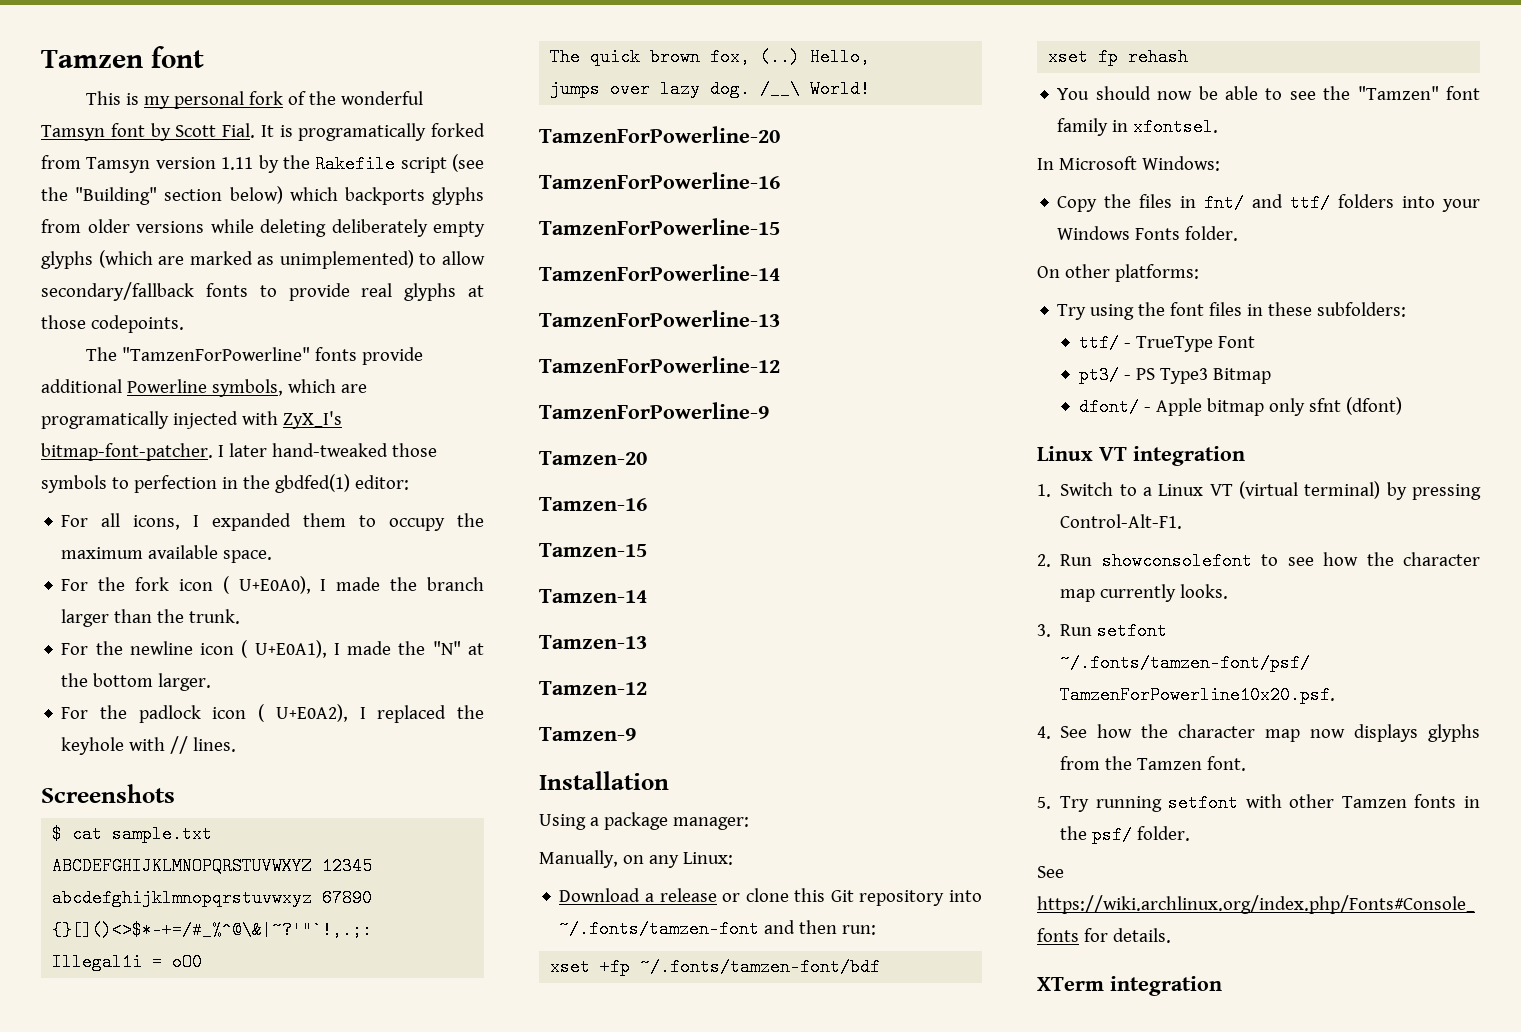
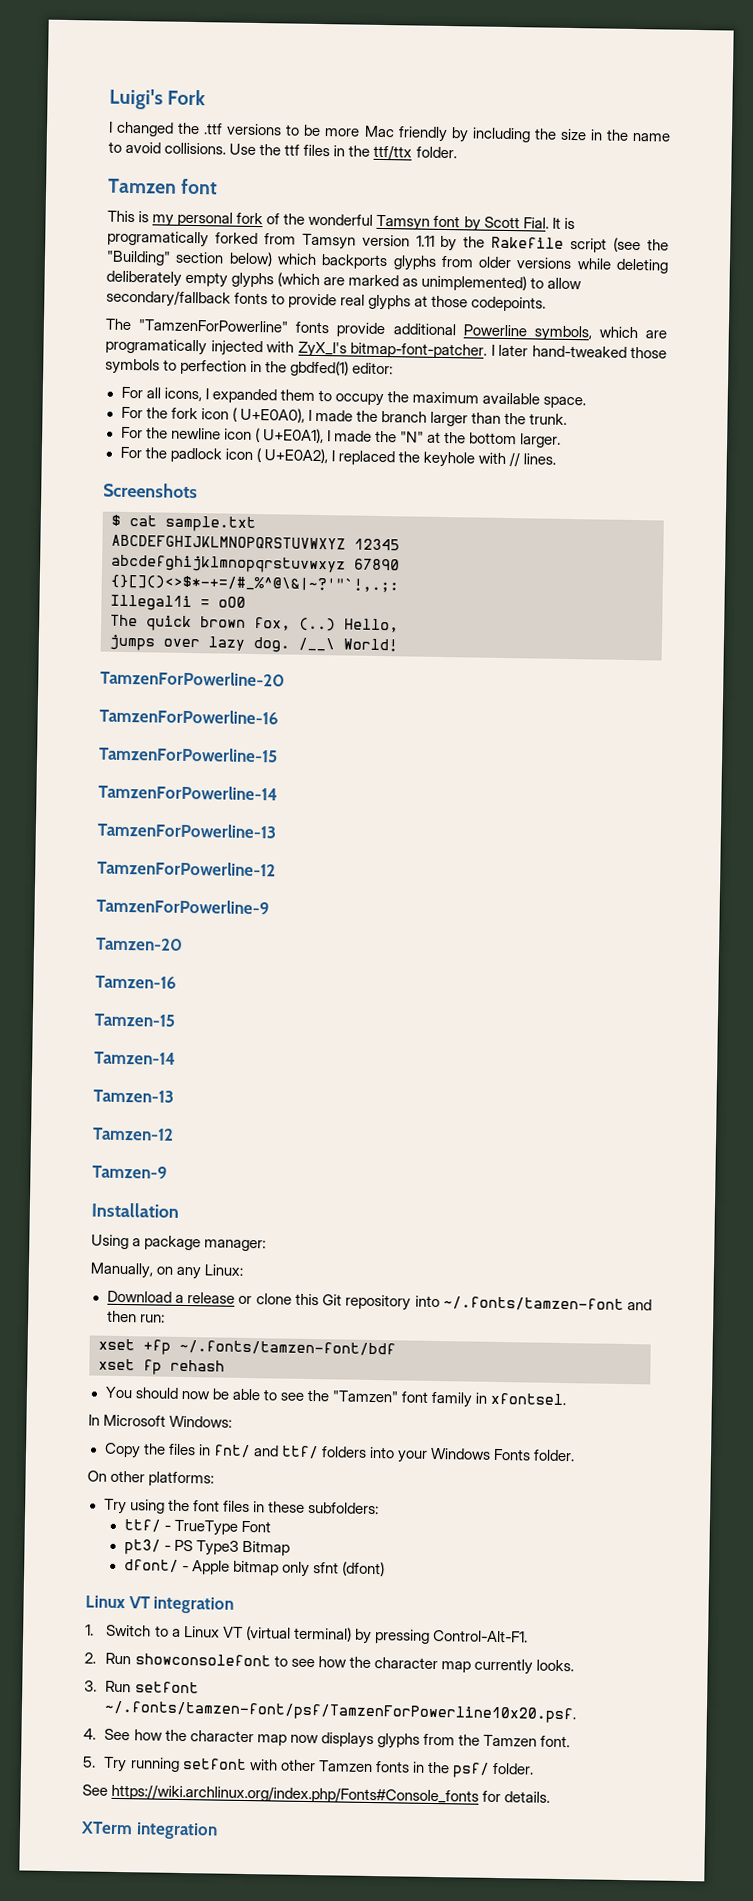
(41, 59) none -> [109,88,207,110] [108,121,671,143] [108,141,457,160] Luigi's Fork // I changed the .ttf versions to be more Mac friendly by including the size in the name to avoid collisions. Use the ttf files in the ttf/ttx folder. //

